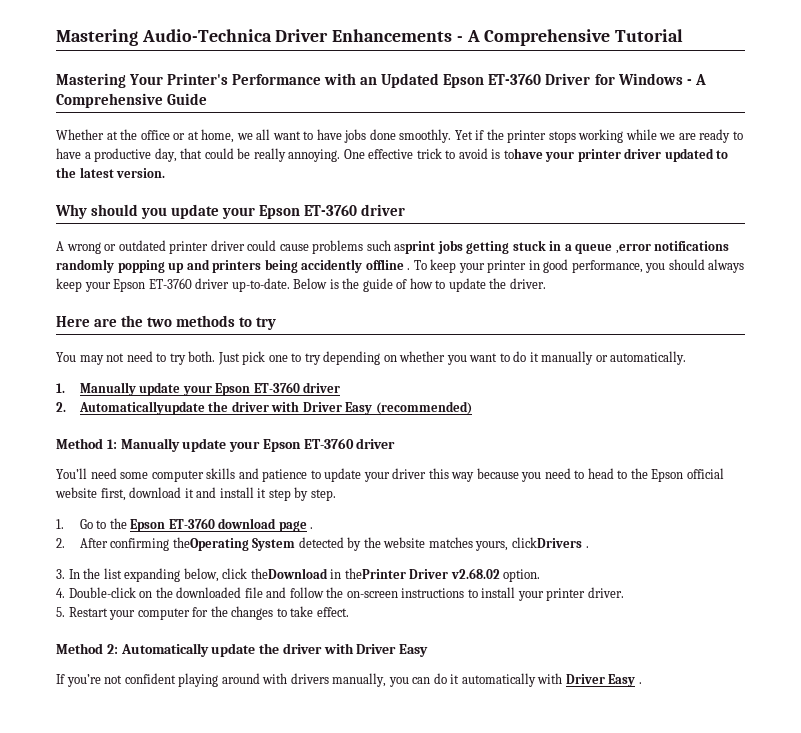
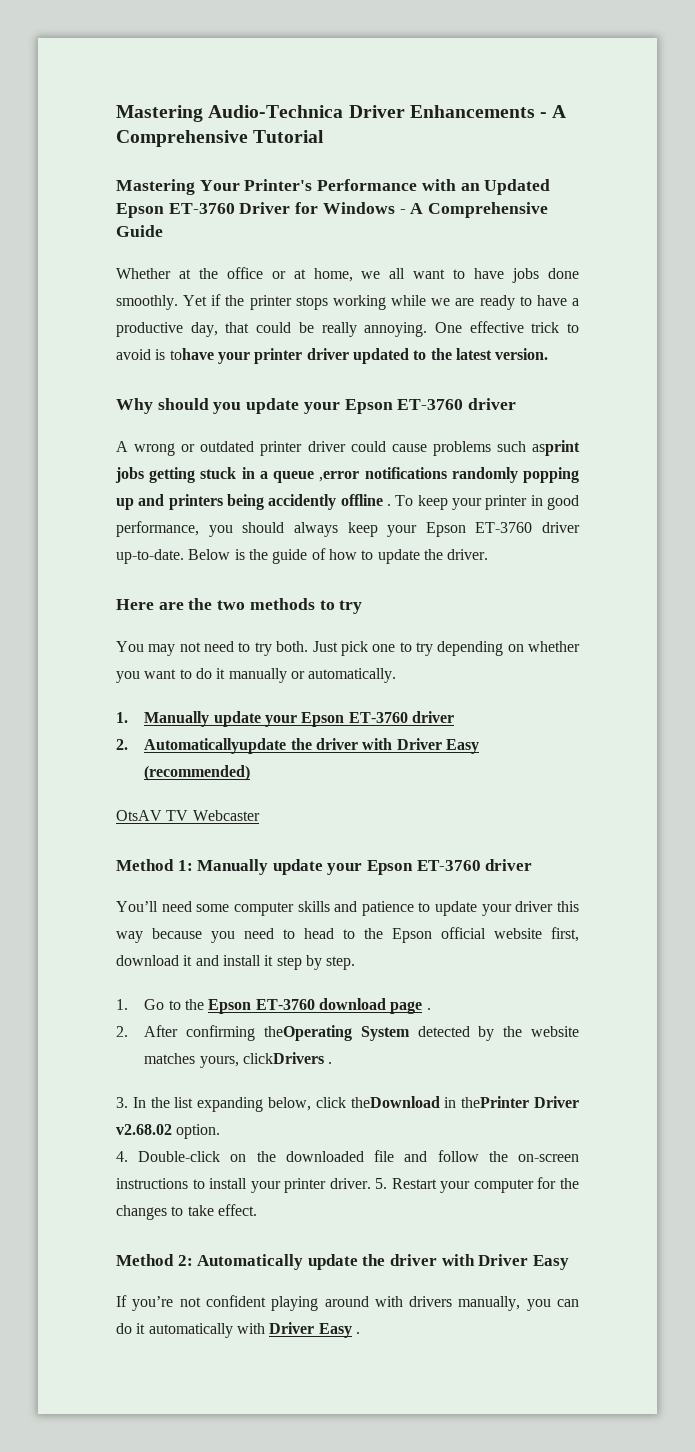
(472, 408) none -> [116,810,260,821] // OtsAV TV Webcaster
(624, 592) // -> (371, 1183) none

